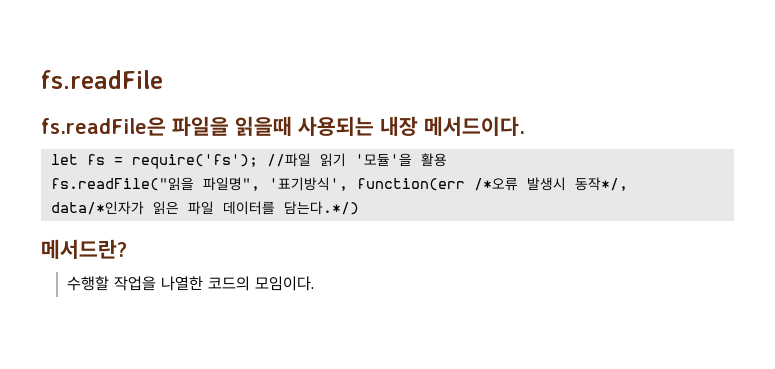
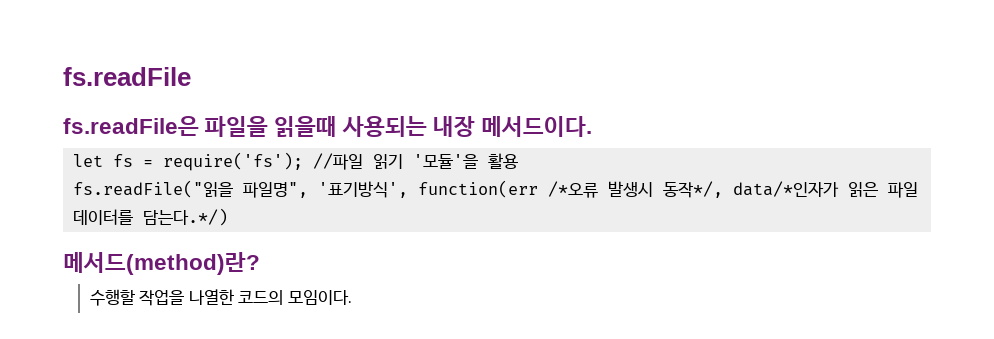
[41,239,127,259] 메서드란? -> [63,252,260,275] 메서드(method)란?

